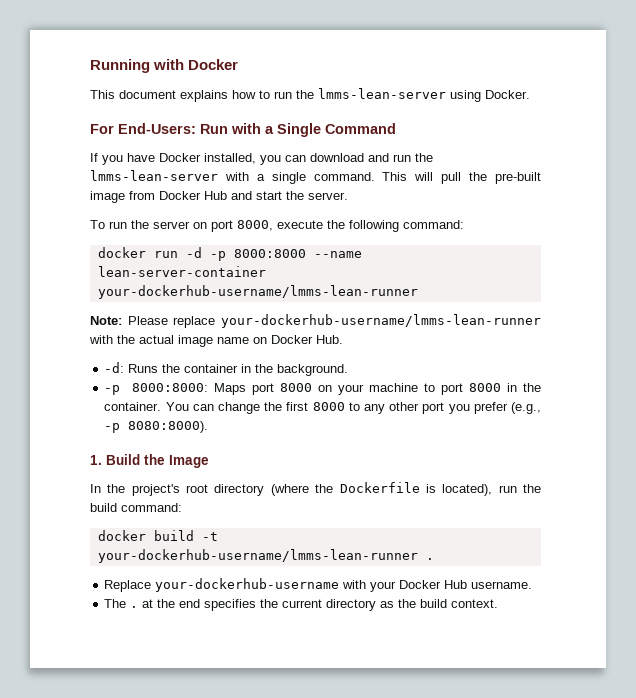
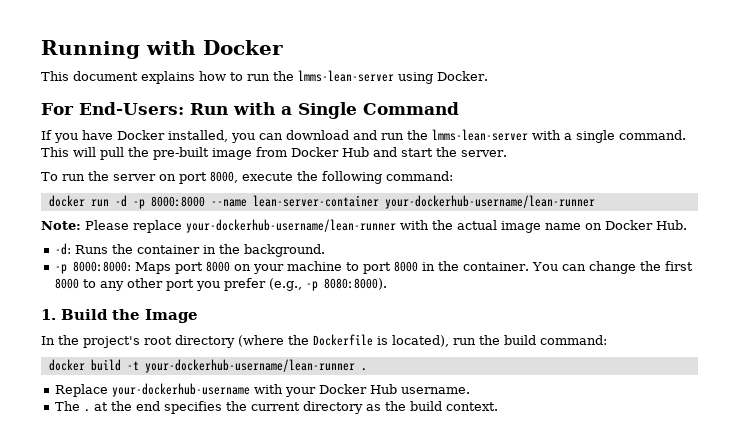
[97,285,418,299] your-dockerhub-username/lmms-lean-runner -> [384,195,595,209] your-dockerhub-username/lean-runner
[221,314,541,328] your-dockerhub-username/lmms-lean-runner -> [186,219,396,233] your-dockerhub-username/lean-runner
[97,549,418,563] your-dockerhub-username/lmms-lean-runner -> [144,359,355,373] your-dockerhub-username/lean-runner

